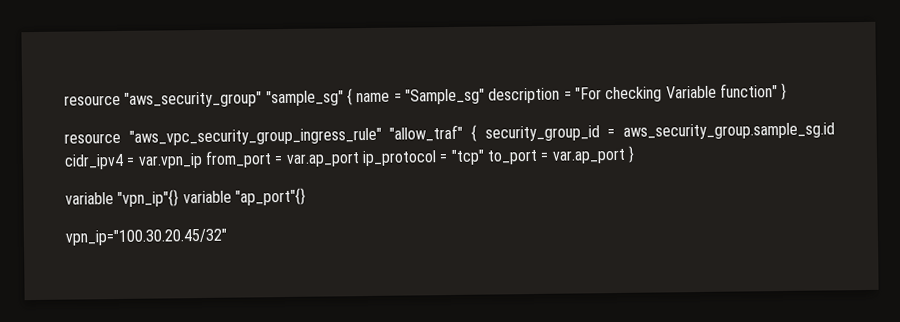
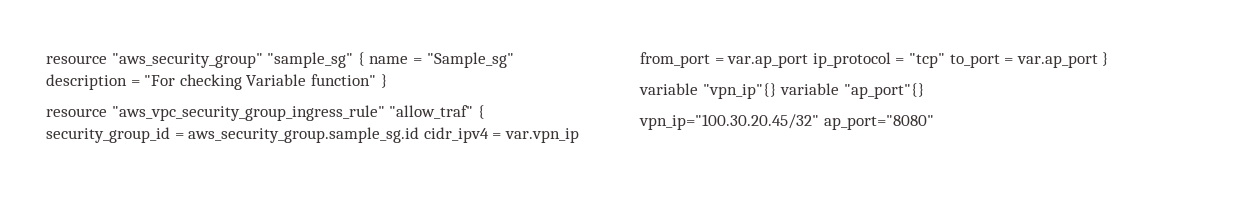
(227, 237) none -> [823,115,934,130] ap_port="8080"

